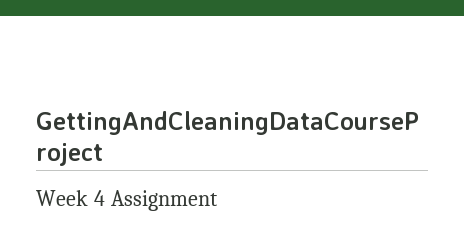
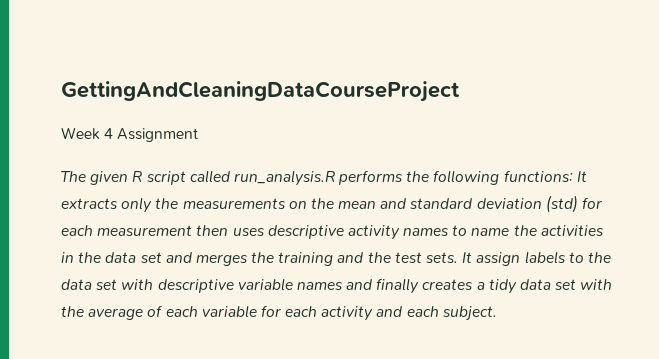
(218, 200) none -> [61,170,587,186] [61,195,603,213] [61,225,604,240] [61,251,611,266] [61,278,613,294] [61,305,497,321] // The given R script called run_analysis.R performs the following functions: It extracts only the measurements on the mean and standard deviation (std) for each measurement then uses descriptive activity names to name the activities in the data set and merges the training and the test sets. It assign labels to the data set with descriptive variable names and finally creates a tidy data set with the average of each variable for each activity and each subject.

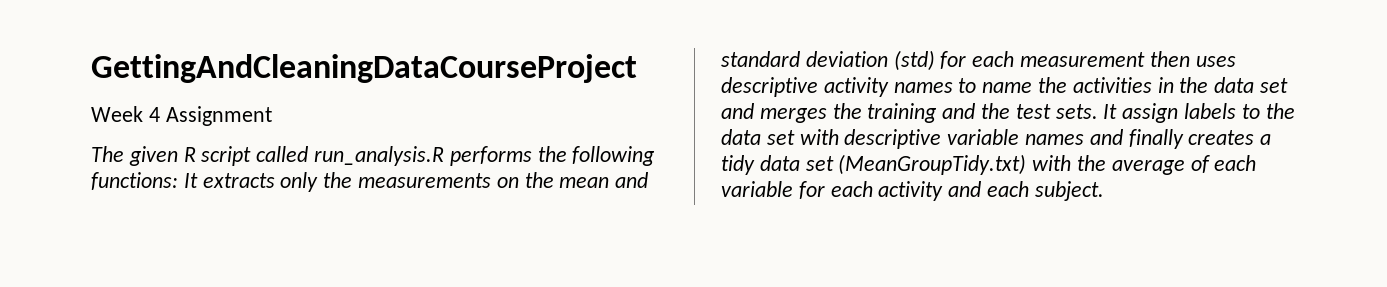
(577, 284) none -> [838,154,1027,175] (MeanGroupTidy.txt)

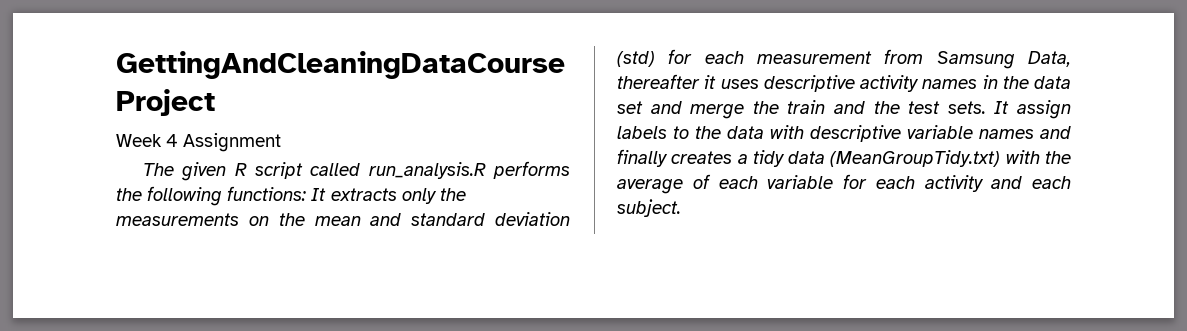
[1149,51,1236,67] [721,77,1152,97] then uses descriptive activity names to name the activities -> [884,49,1071,69] [617,74,978,92] from Samsung Data, thereafter it uses descriptive activity names
[759,103,938,123] merges the training -> [690,100,826,119] merge the train
[766,130,795,145] set -> (764, 132) none
[805,156,834,171] set -> (826, 157) none

